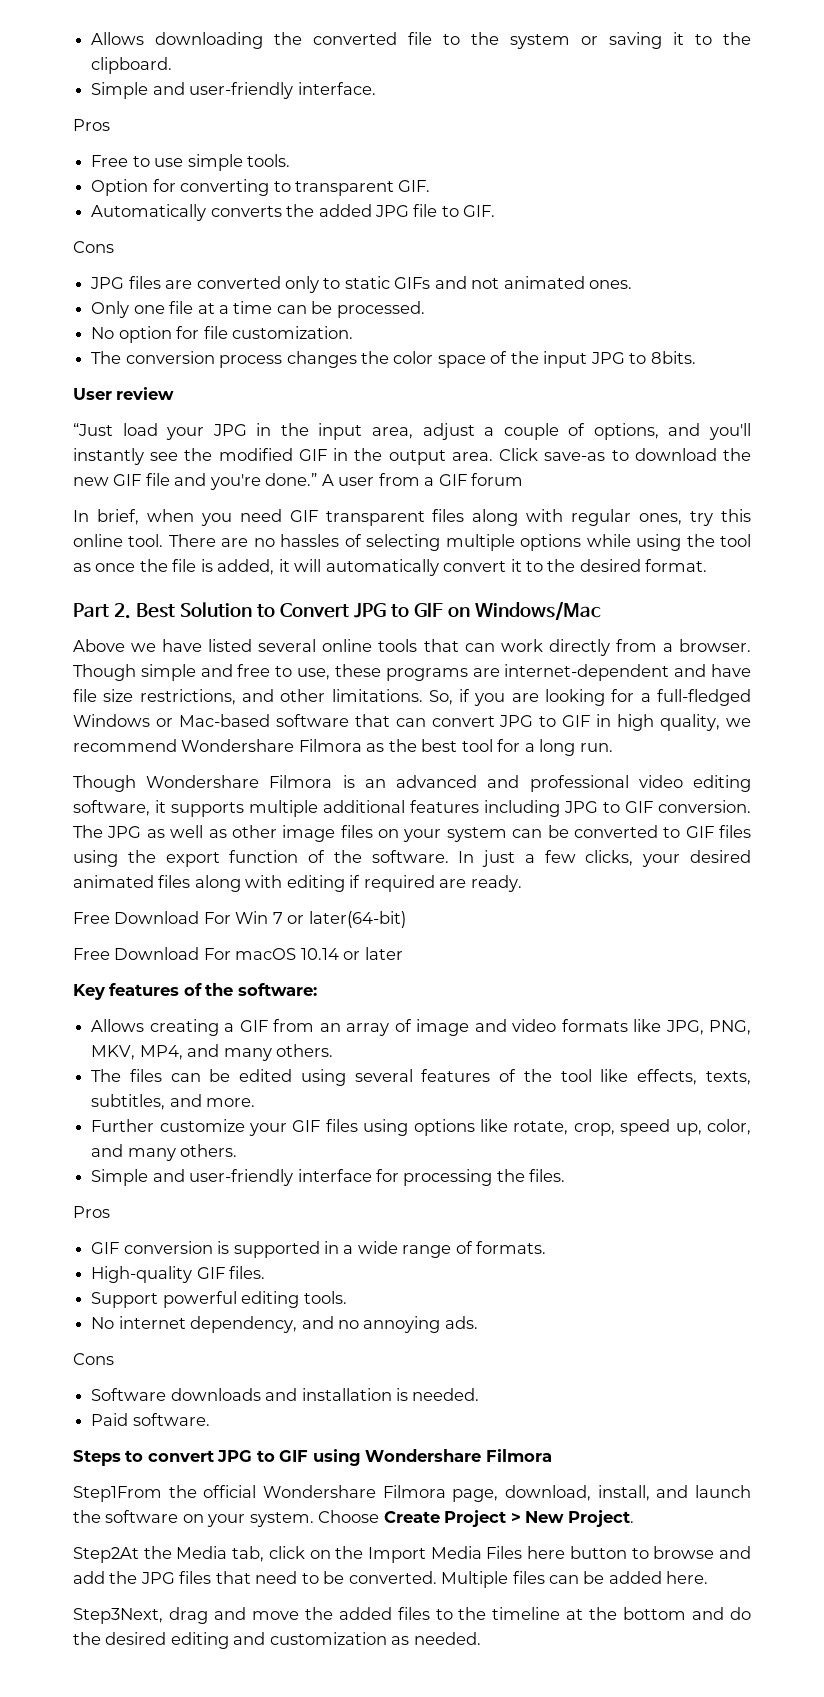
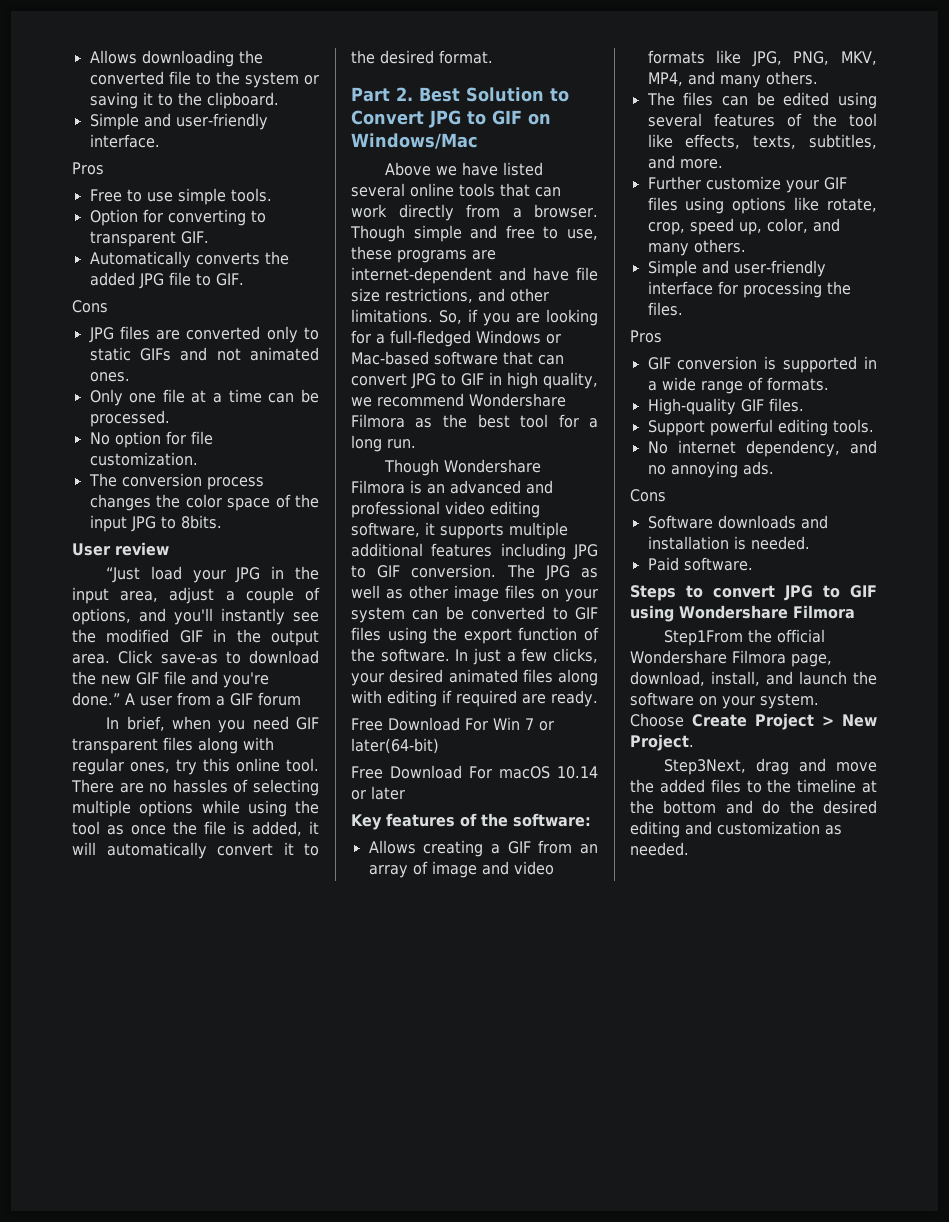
[73,1546,751,1563] [73,1571,709,1588] // Step2At the Media tab, click on the Import Media Files here button to browse and add the JPG files that need to be converted. Multiple files can be added here. -> (694, 742) none

